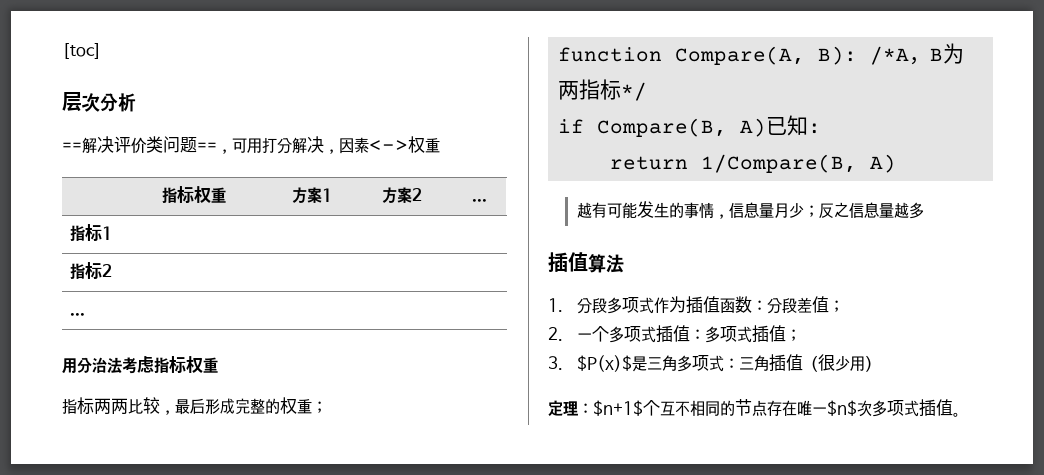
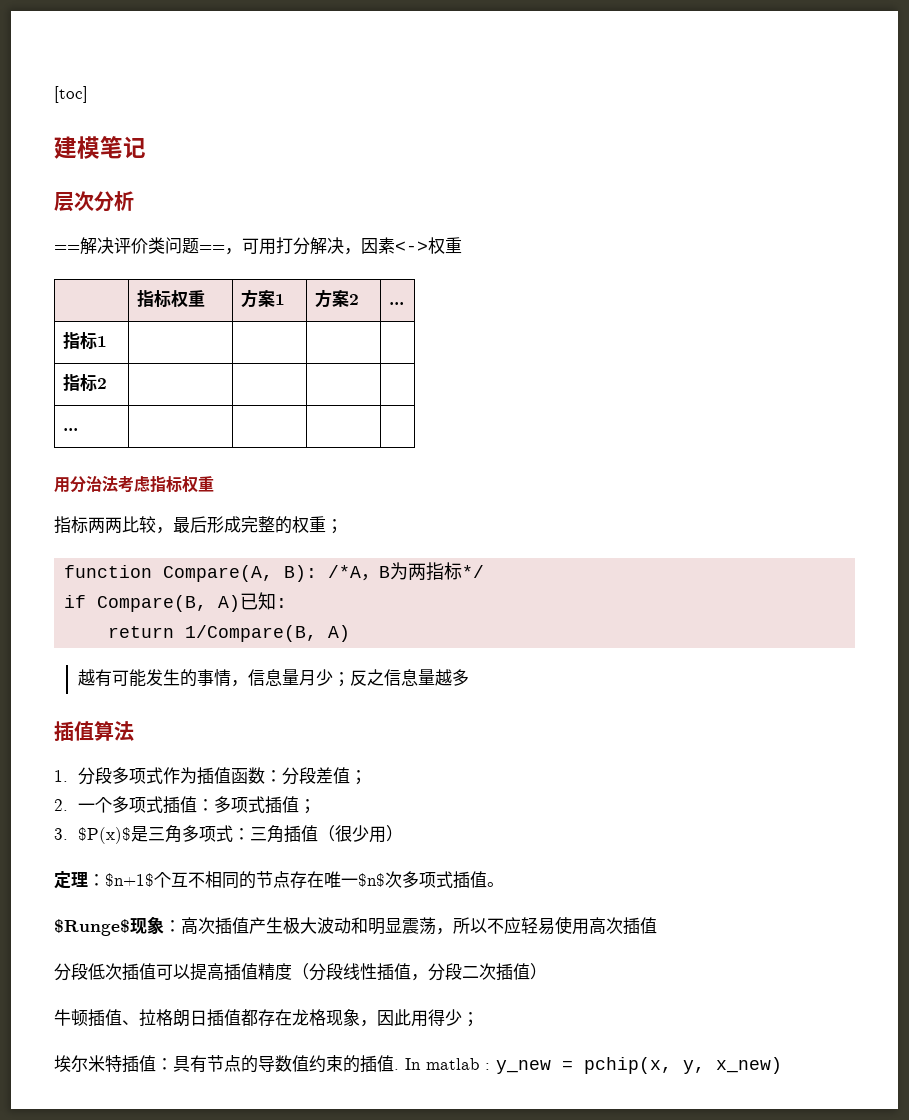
(102, 51) none -> [54,136,146,159] // 建模笔记
(961, 414) none -> [54,916,657,936] [54,963,547,981] [54,1009,479,1027] [54,1055,782,1074] // $Runge$现象：高次插值产生极大波动和明显震荡，所以不应轻易使用高次插值 // 分段低次插值可以提高插值精度（分段线性插值，分段二次插值） // 牛顿插值、拉格朗日插值都存在龙格现象，因此用得少； // 埃尔米特插值：具有节点的导数值约束的插值. In matlab : y_new = pchip(x, y, x_new)

